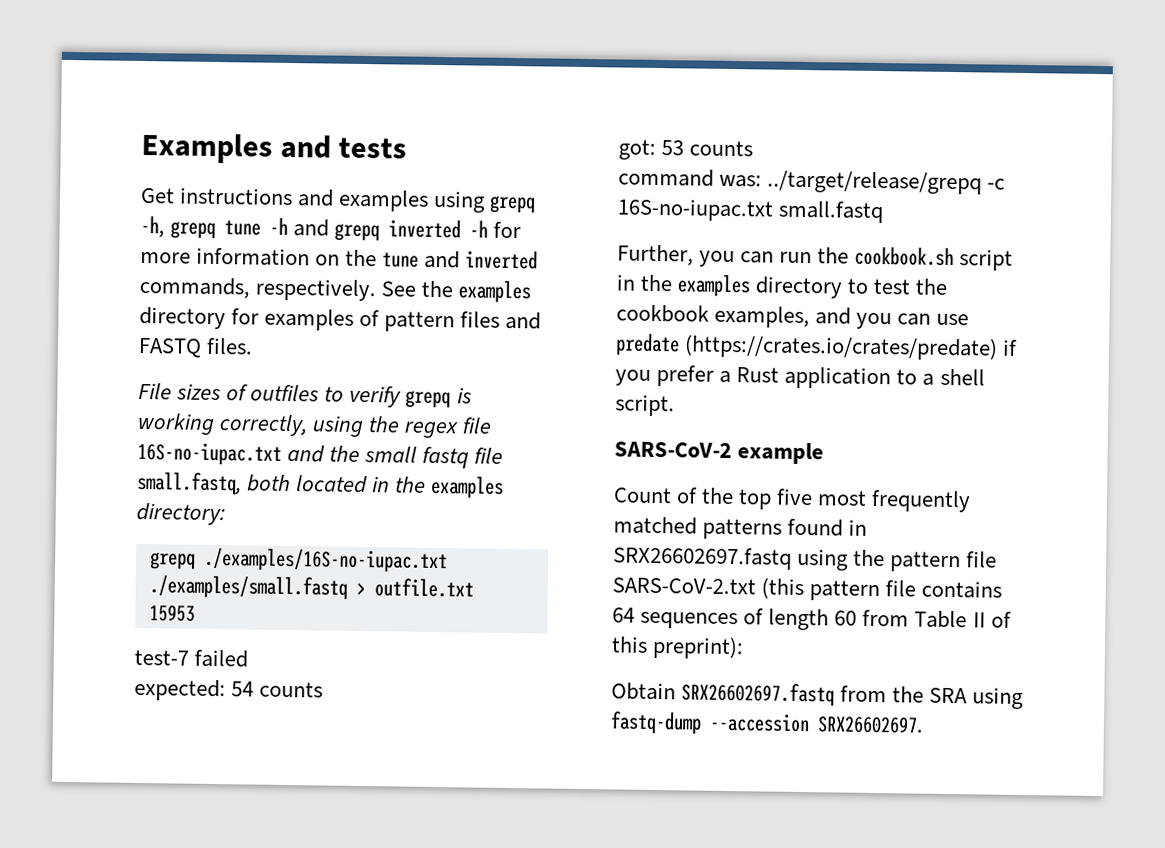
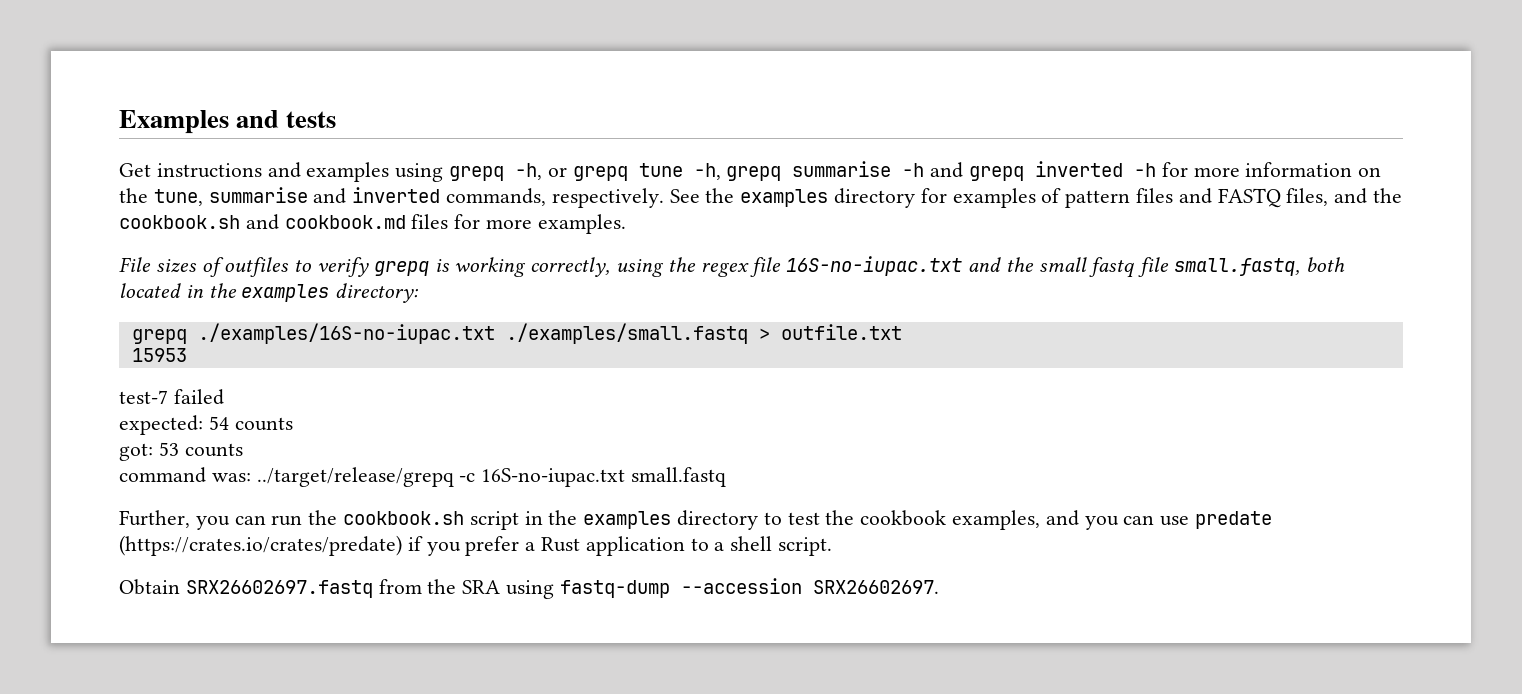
(165, 226) none -> [547,167,567,177] or
(262, 228) none -> [693,161,892,181] -h, grepq summarise
[382,252,420,268] tune -> [153,187,308,206] tune, summarise
[206,337,254,355] files. -> [1286,188,1403,206] [119,214,626,234] files, and the cookbook.sh and cookbook.md files for more examples.
[614,441,825,465] [613,487,972,513] [613,516,868,540] [613,546,998,573] [612,577,1003,602] [612,607,1012,631] [611,635,745,660] // SARS-CoV-2 example // Count of the top five most frequently matched patterns found in SRX26602697.fastq using the pattern file SARS-CoV-2.txt (this pattern file contains 64 sequences of length 60 from Table II of this preprint): -> (833, 546) none

